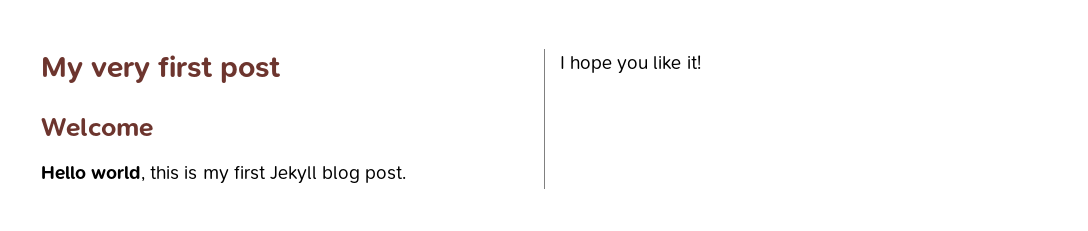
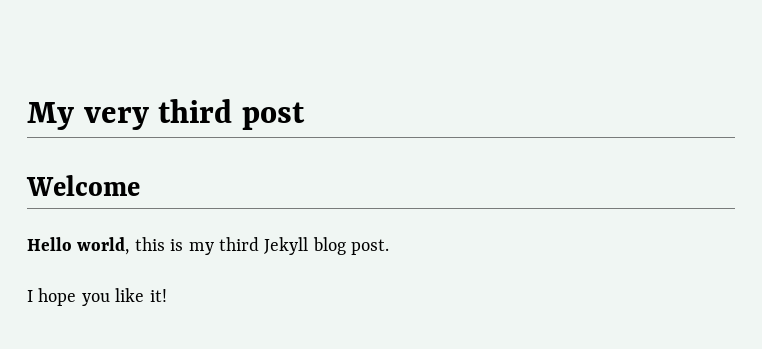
[158,55,214,78] first -> [158,99,233,123] third
[233,165,266,180] first -> [219,237,259,251] third

